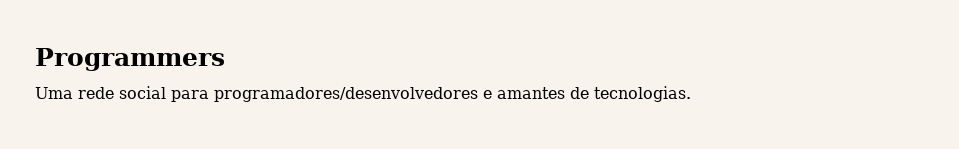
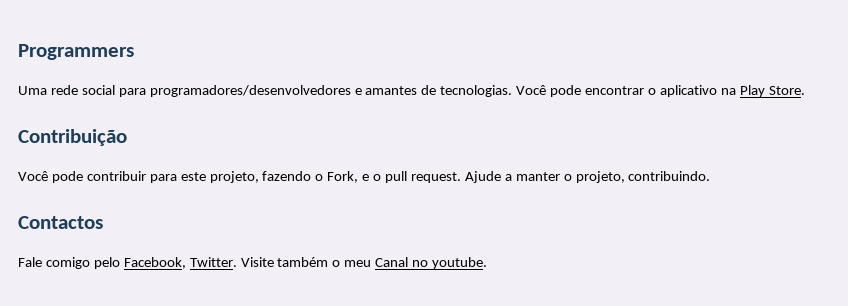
(691, 94) none -> [516,85,805,97] [18,129,127,146] [18,171,711,183] [18,216,103,229] [18,257,488,269] Você pode encontrar o aplicativo na Play Store. // Contribuição // Você pode contribuir para este projeto, fazendo o Fork, e o pull request. Ajude a manter o projeto, contribuindo. // Contactos // Fale comigo pelo Facebook, Twitter. Visite também o meu Canal no youtube.

